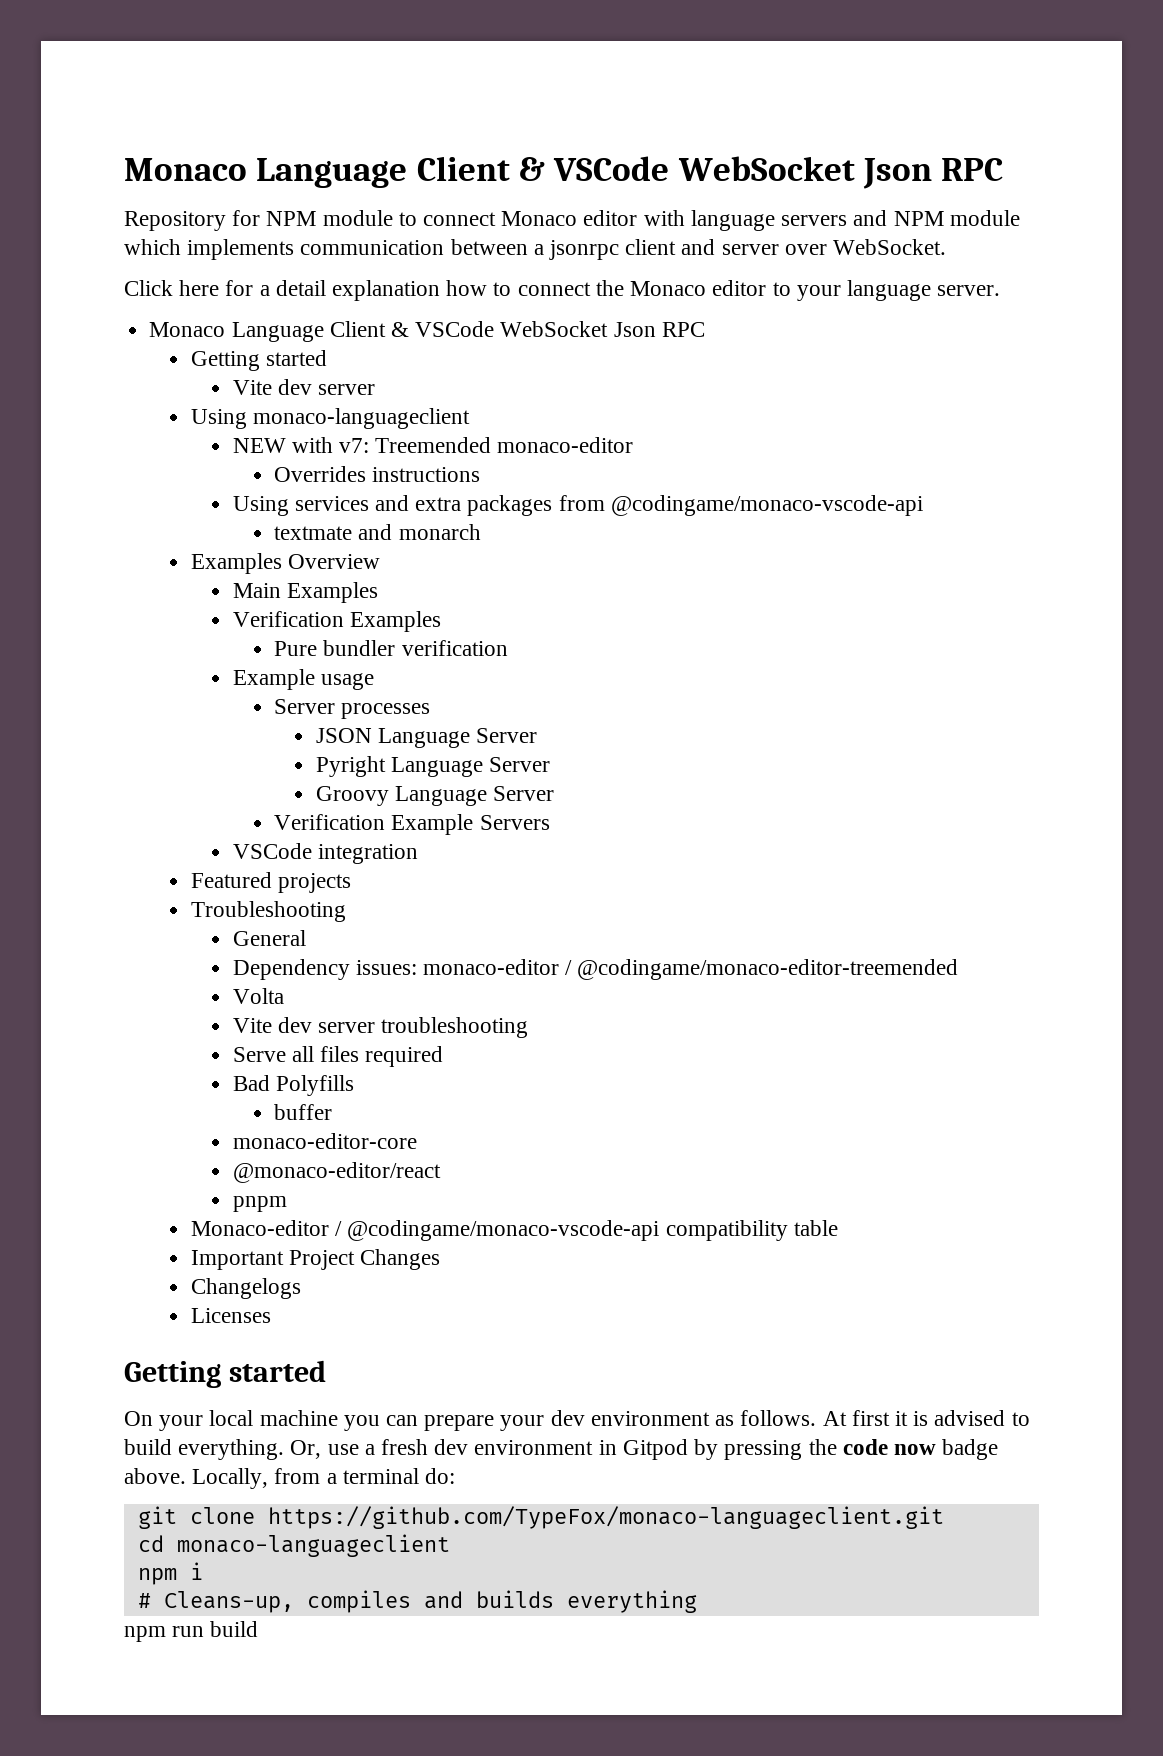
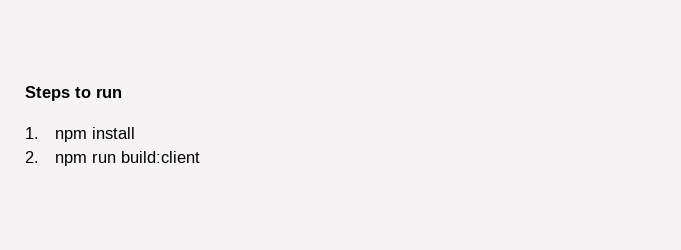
[124,156,1004,189] [124,210,1020,231] [124,239,947,260] [124,280,1001,301] [149,321,705,342] [190,350,328,371] [232,379,376,395] [190,408,471,429] [232,437,634,453] [274,466,481,482] [232,495,923,516] [274,524,481,540] [190,553,381,574] [232,582,378,603] [232,611,441,632] [274,640,508,656] [232,669,374,690] [274,699,431,719] [315,728,538,748] [315,756,551,777] [315,786,555,806] [274,814,550,835] [232,843,418,864] [190,872,352,893] [190,901,346,922] [232,930,306,946] [232,959,959,980] [232,988,284,1004] [232,1017,529,1038] [232,1046,444,1067] [232,1075,354,1096] [274,1104,333,1120] [232,1133,417,1149] [232,1162,441,1183] [232,1196,287,1212] [190,1220,838,1241] [190,1249,441,1270] [190,1278,301,1299] [190,1308,271,1323] [124,1360,326,1388] [124,1410,1030,1431] [124,1439,999,1460] [124,1468,456,1489] [137,1506,944,1529] [137,1534,450,1557] [137,1562,203,1585] [137,1590,697,1613] Monaco Language Client & VSCode WebSocket Json RPC // Repository for NPM module to connect Monaco editor with language servers and NPM module which implements communication between a jsonrpc client and server over WebSocket. // Click here for a detail explanation how to connect the Monaco editor to your language server. // Monaco Language Client & VSCode WebSocket Json RPC // Getting started // Vite dev server // Using monaco-languageclient // NEW with v7: Treemended monaco-editor // Overrides instructions // Using services and extra packages from @codingame/monaco-vscode-api // textmate and monarch // Examples Overview // Main Examples // Verification Examples // Pure bundler verification // Example usage // Server processes // JSON Language Server // Pyright Language Server // Groovy Language Server // Verification Example Servers // VSCode integration // Featured projects // Troubleshooting // General // Dependency issues: monaco-editor / @codingame/monaco-editor-treemended // Volta // Vite dev server troubleshooting // Serve all files required // Bad Polyfills // buffer // monaco-editor-core // @monaco-editor/react // pnpm // Monaco-editor / @codingame/monaco-vscode-api compatibility table // Important Project Changes // Changelogs // Licenses // Getting started // On your local machine you can prepare your dev environment as follows. At first it is advised to build everything. Or, use a fresh dev environment in Gitpod by pressing the code now badge above. Locally, from a terminal do: // git clone https://github.com/TypeFox/monaco-languageclient.git // cd monaco-languageclient // npm i // # Cleans-up, compiles and builds everything // -> [25,86,122,101] [25,127,136,142] [25,151,39,163] Steps to run // 1. npm install // 2.
[210,1621,259,1637] build -> [121,151,201,163] build:client

